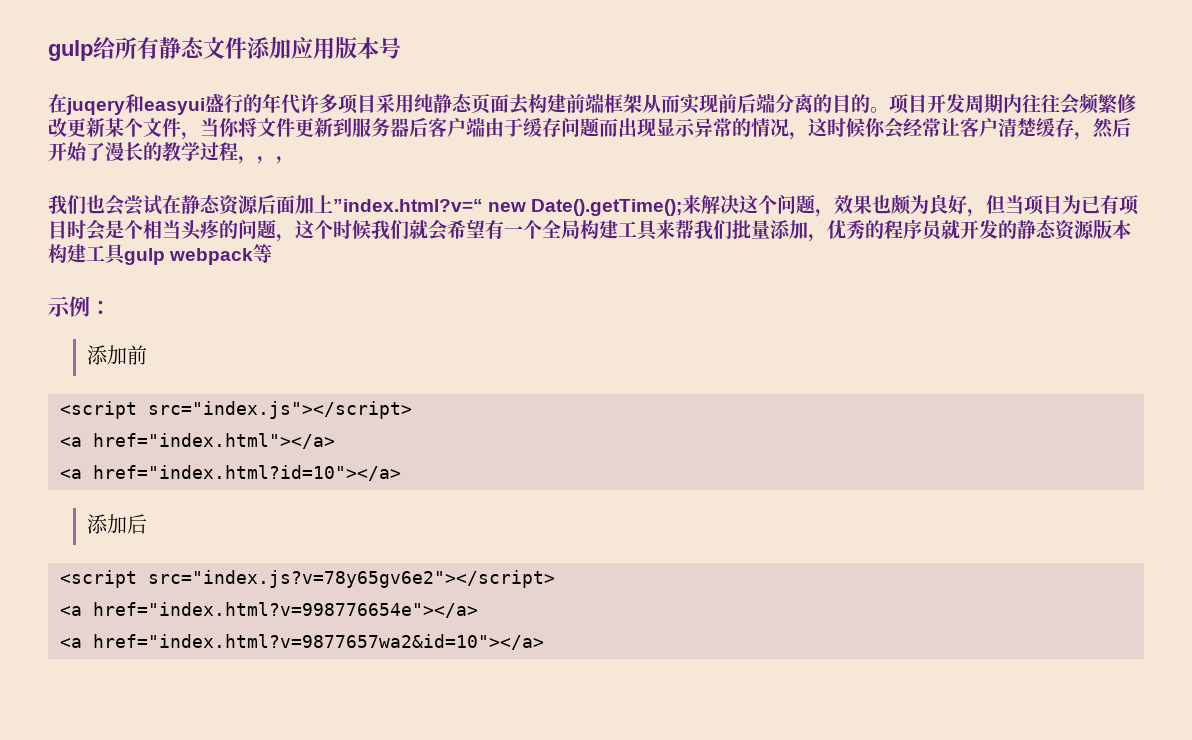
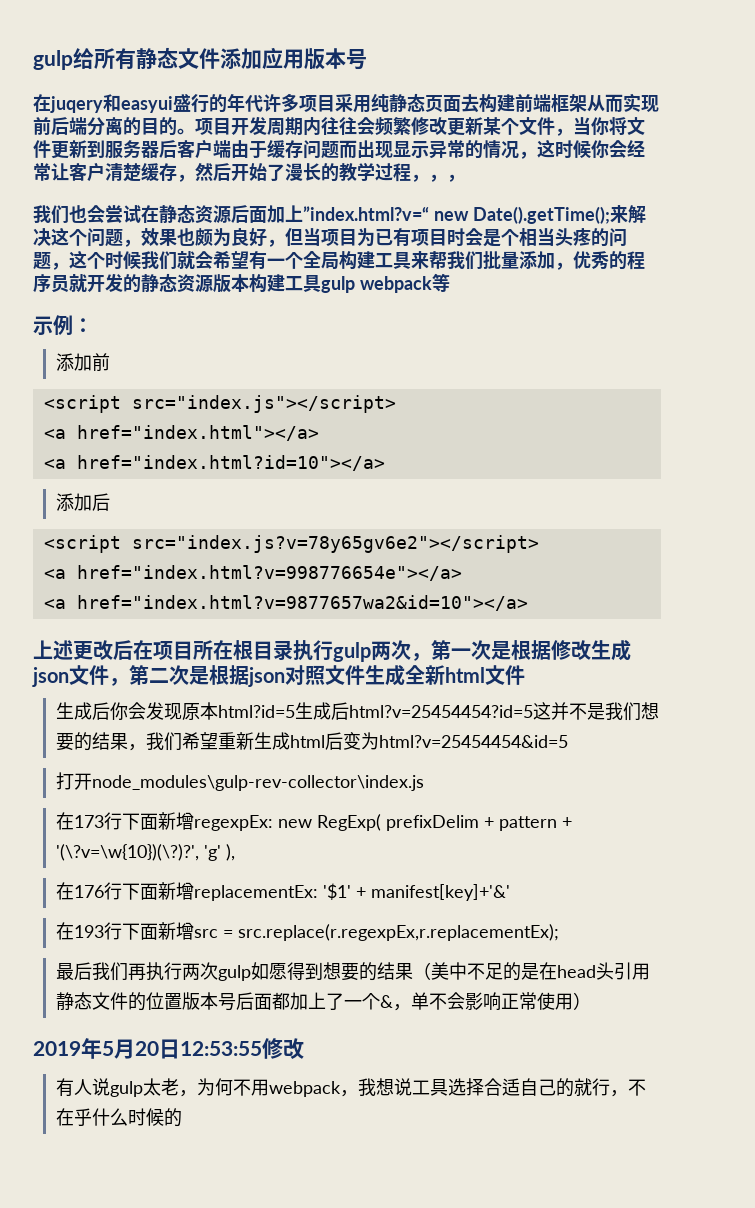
(544, 642) none -> [33,639,631,662] [32,664,525,687] [55,702,659,721] [55,732,568,751] [55,772,424,791] [55,812,572,831] [55,844,235,861] [55,882,510,901] [55,922,559,941] [55,962,650,981] [55,992,591,1011] [33,1038,304,1059] [55,1078,646,1097] [55,1108,182,1127] // 上述更改后在项目所在根目录执行gulp两次，第一次是根据修改生成json文件，第二次是根据json对照文件生成全新html文件 // 生成后你会发现原本html?id=5生成后html?v=25454454?id=5这并不是我们想要的结果，我们希望重新生成html后变为html?v=25454454&id=5 // 打开node_modules\gulp-rev-collector\index.js // 在173行下面新增regexpEx: new RegExp( prefixDelim + pattern + '(\?v=\w{10})(\?)?', 'g' ), // 在176行下面新增replacementEx: '$1' + manifest[key]+'&' // 在193行下面新增src = src.replace(r.regexpEx,r.replacementEx); // 最后我们再执行两次gulp如愿得到想要的结果（美中不足的是在head头引用静态文件的位置版本号后面都加上了一个&，单不会影响正常使用） // 2019年5月20日12:53:55修改 // 有人说gulp太老，为何不用webpack，我想说工具选择合适自己的就行，不在乎什么时候的

